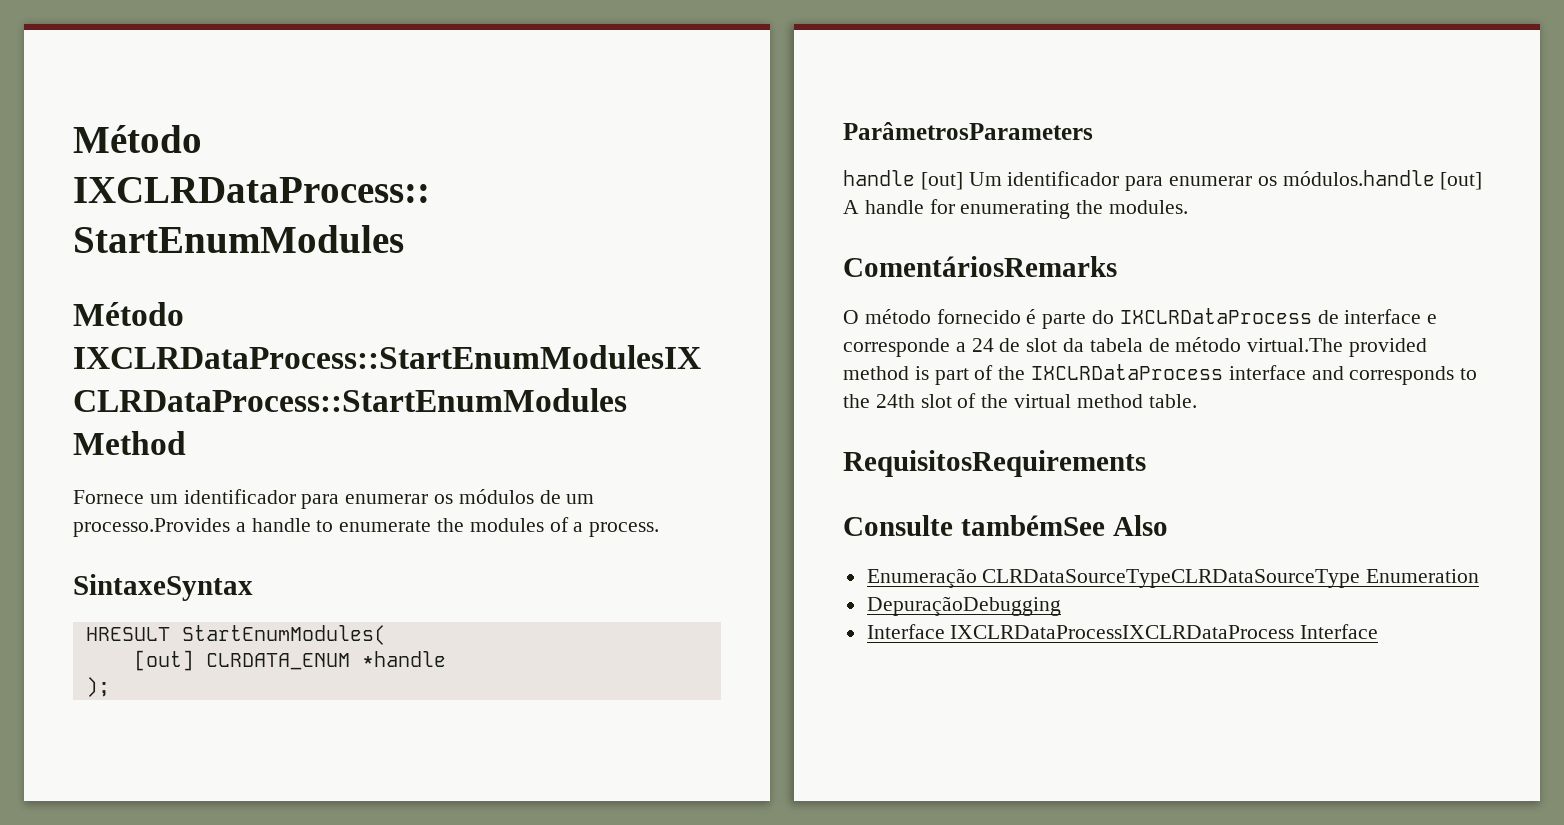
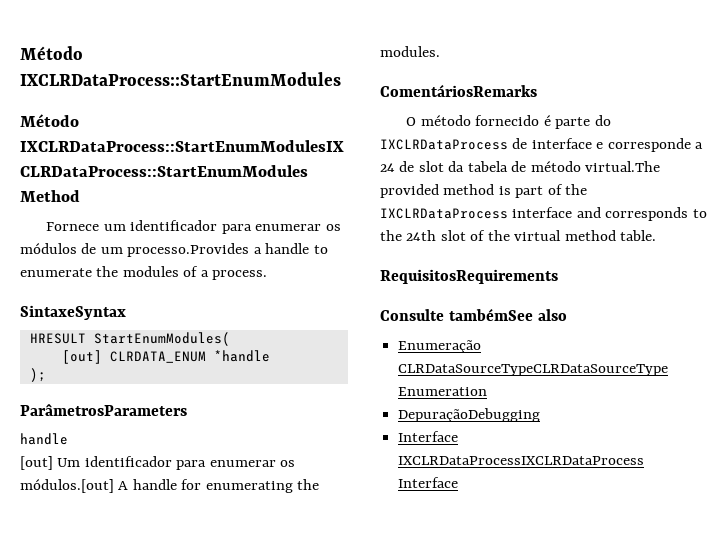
(915, 178) none -> (68, 439) //
[1282,170,1483,190] módulos.handle [out] -> [20,479,114,493] módulos.[out]
[1112,515,1168,536] Also -> [537,309,567,321] also

